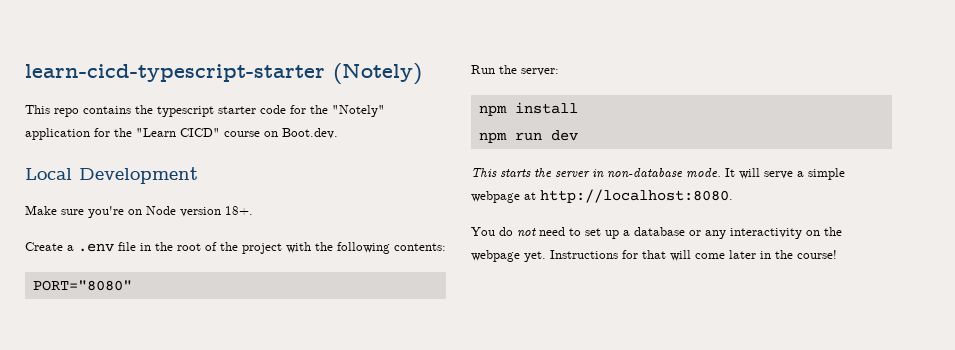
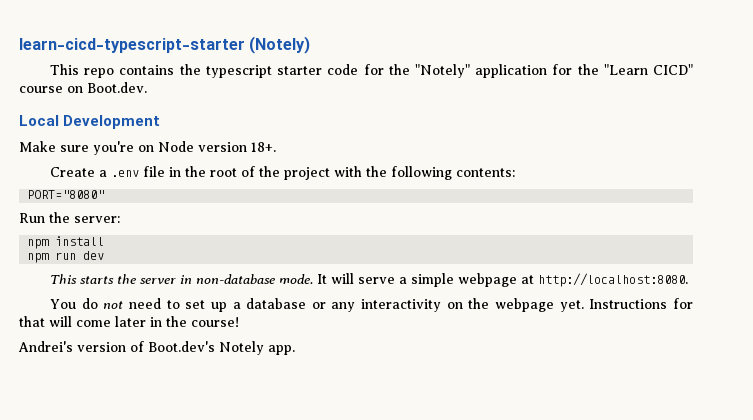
(837, 254) none -> [18,341,295,355] // Andrei's version of Boot.dev's Notely app.

